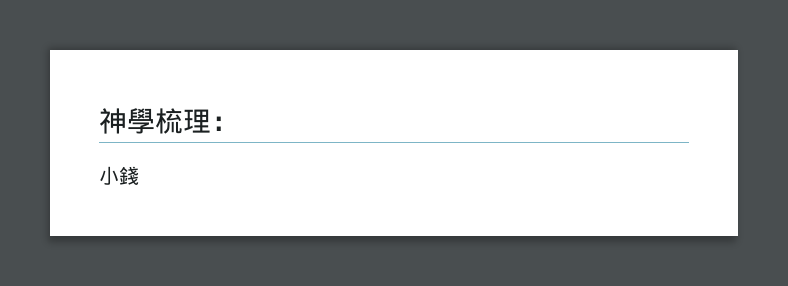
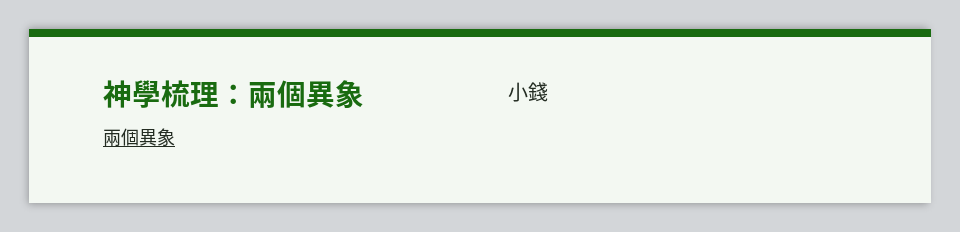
(239, 123) none -> [248,80,364,108] [103,128,175,146] 兩個異象 // 兩個異象

